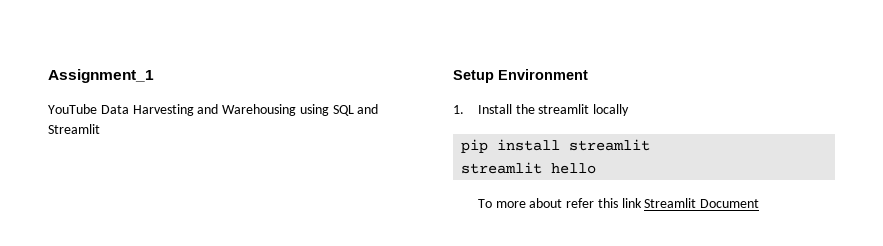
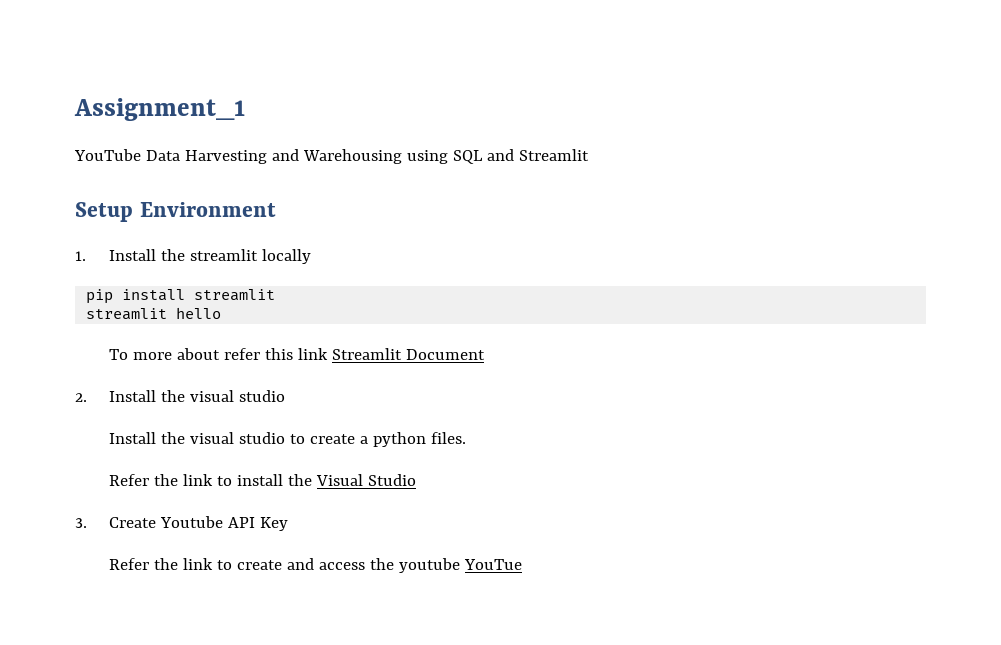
(760, 203) none -> [75,390,286,402] [109,432,467,447] [109,474,417,486] [75,516,289,531] [109,558,523,573] // 2. Install the visual studio // Install the visual studio to create a python files. // Refer the link to install the Visual Studio // 3. Create Youtube API Key // Refer the link to create and access the youtube YouTue

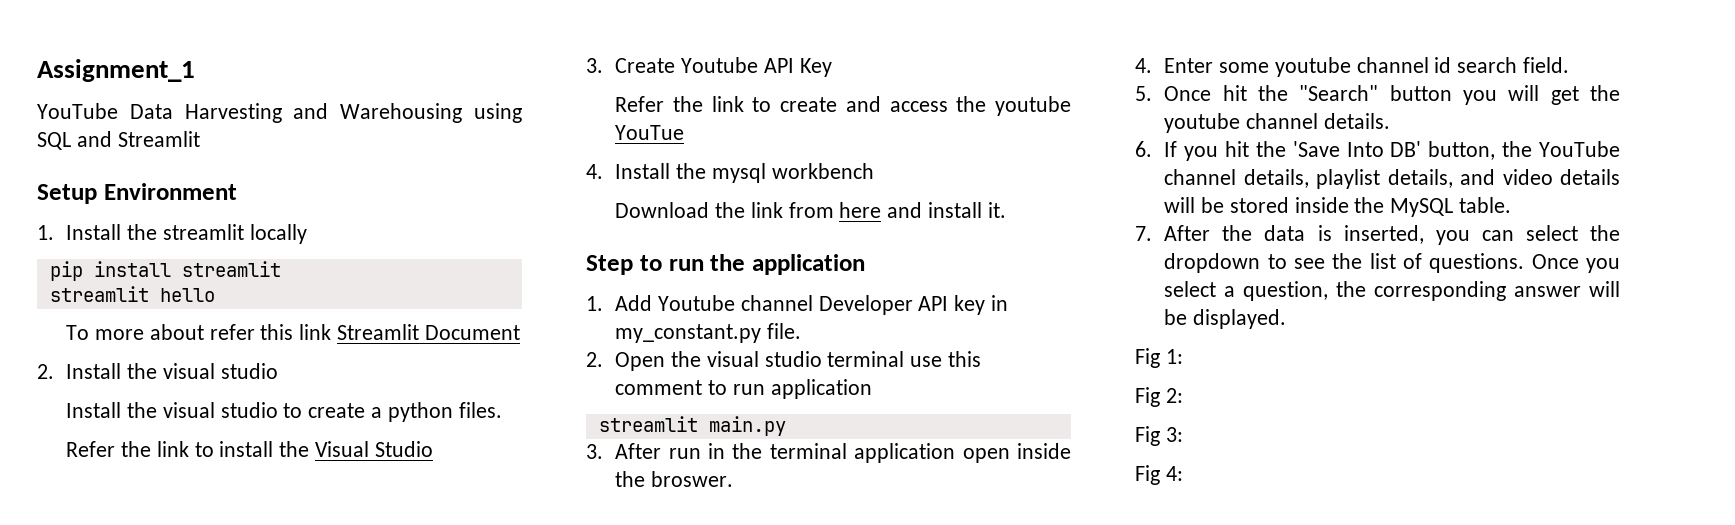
(523, 564) none -> [586,163,874,183] [615,202,1006,218] [586,254,865,275] [586,295,1009,315] [615,323,801,343] [586,351,982,371] [615,379,872,399] [598,416,786,436] [586,443,1071,463] [615,471,733,487] [1135,57,1570,77] [1135,85,1620,105] [1164,113,1390,133] [1135,141,1620,161] [1164,169,1620,189] [1164,197,1512,217] [1135,225,1620,245] [1164,253,1620,273] [1164,281,1620,301] [1164,309,1286,329] [1135,348,1183,368] [1135,387,1183,407] [1135,426,1183,446] [1135,465,1183,485] // 4. Install the mysql workbench // Download the link from here and install it. // Step to run the application // 1. Add Youtube channel Developer API key in my_constant.py file. // 2. Open the visual studio terminal use this comment to run application // streamlit main.py // 3. After run in the terminal application open inside the broswer. // 4. Enter some youtube channel id search field. // 5. Once hit the "Search" button you will get the youtube channel details. // 6. If you hit the 'Save Into DB' button, the YouTube channel details, playlist details, and video details will be stored inside the MySQL table. // 7. After the data is inserted, you can select the dropdown to see the list of questions. Once you select a question, the corresponding answer will be displayed. // Fig 1: // Fig 2: // Fig 3: // Fig 4:

